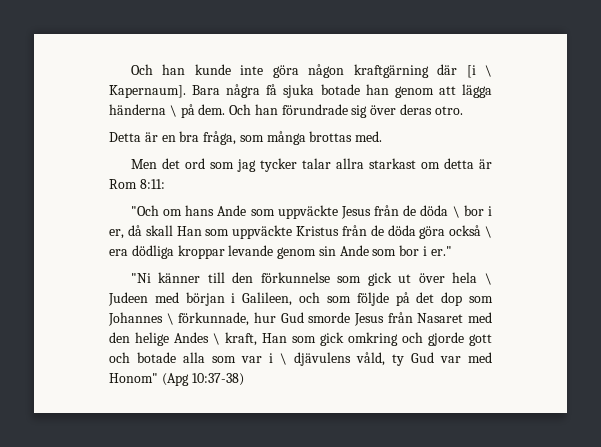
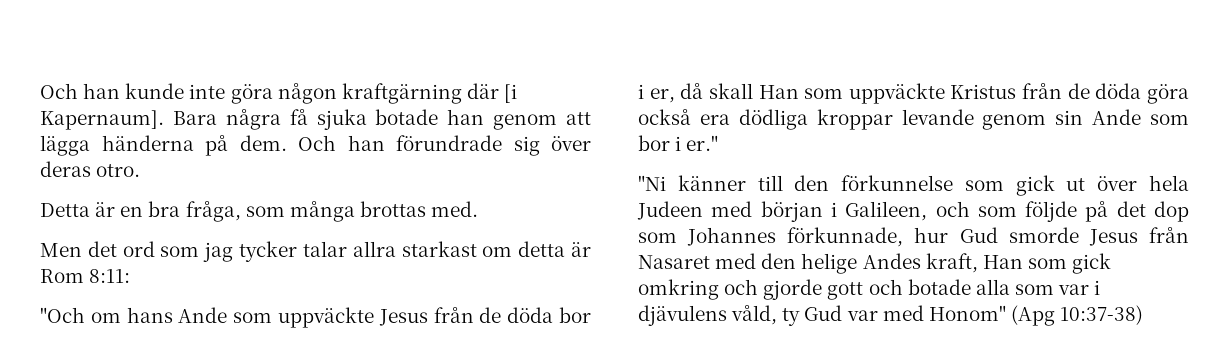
[485,65,493,77] \ -> (518, 93) none
[169,105,177,117] \ -> (194, 143) none
[452,206,460,218] \ -> (554, 315) none
[484,226,492,238] \ -> (691, 117) none
[485,273,493,285] \ -> (1189, 183) none
[166,313,174,325] \ -> (777, 236) none
[213,333,220,345] \ -> (921, 261) none
[280,353,287,365] \ -> (1101, 287) none

